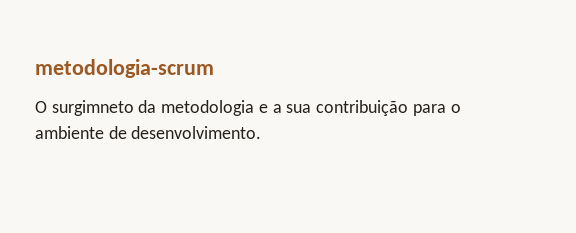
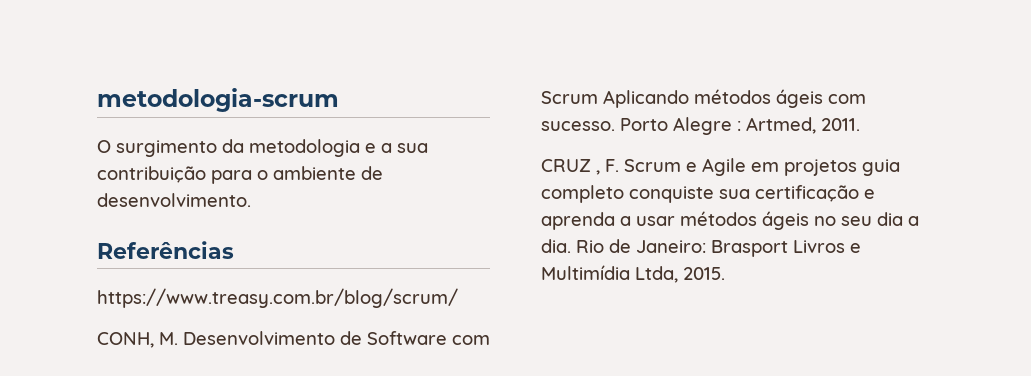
[51,100,134,116] surgimneto -> [116,140,217,157] surgimento
(262, 132) none -> [97,241,234,259] [97,288,458,308] [97,331,490,348] [541,89,866,108] [541,117,860,135] [541,158,900,176] [541,185,875,203] [541,211,919,230] [541,239,861,257] [541,265,725,283] // Referências // https://www.treasy.com.br/blog/scrum/ // CONH, M. Desenvolvimento de Software com Scrum Aplicando métodos ágeis com sucesso. Porto Alegre : Artmed, 2011. // CRUZ , F. Scrum e Agile em projetos guia completo conquiste sua certificação e aprenda a usar métodos ágeis no seu dia a dia. Rio de Janeiro: Brasport Livros e Multimídia Ltda, 2015.

